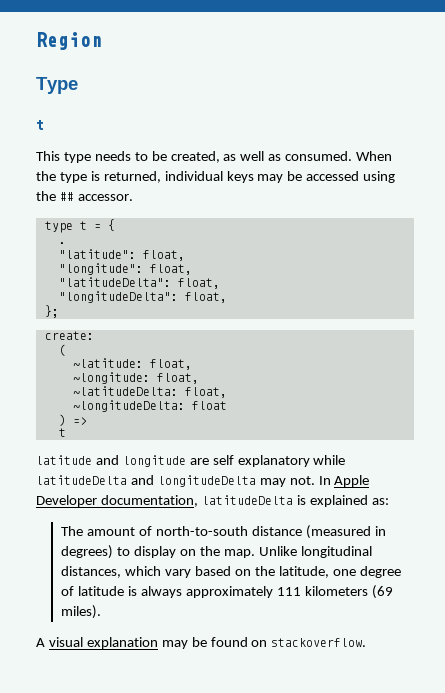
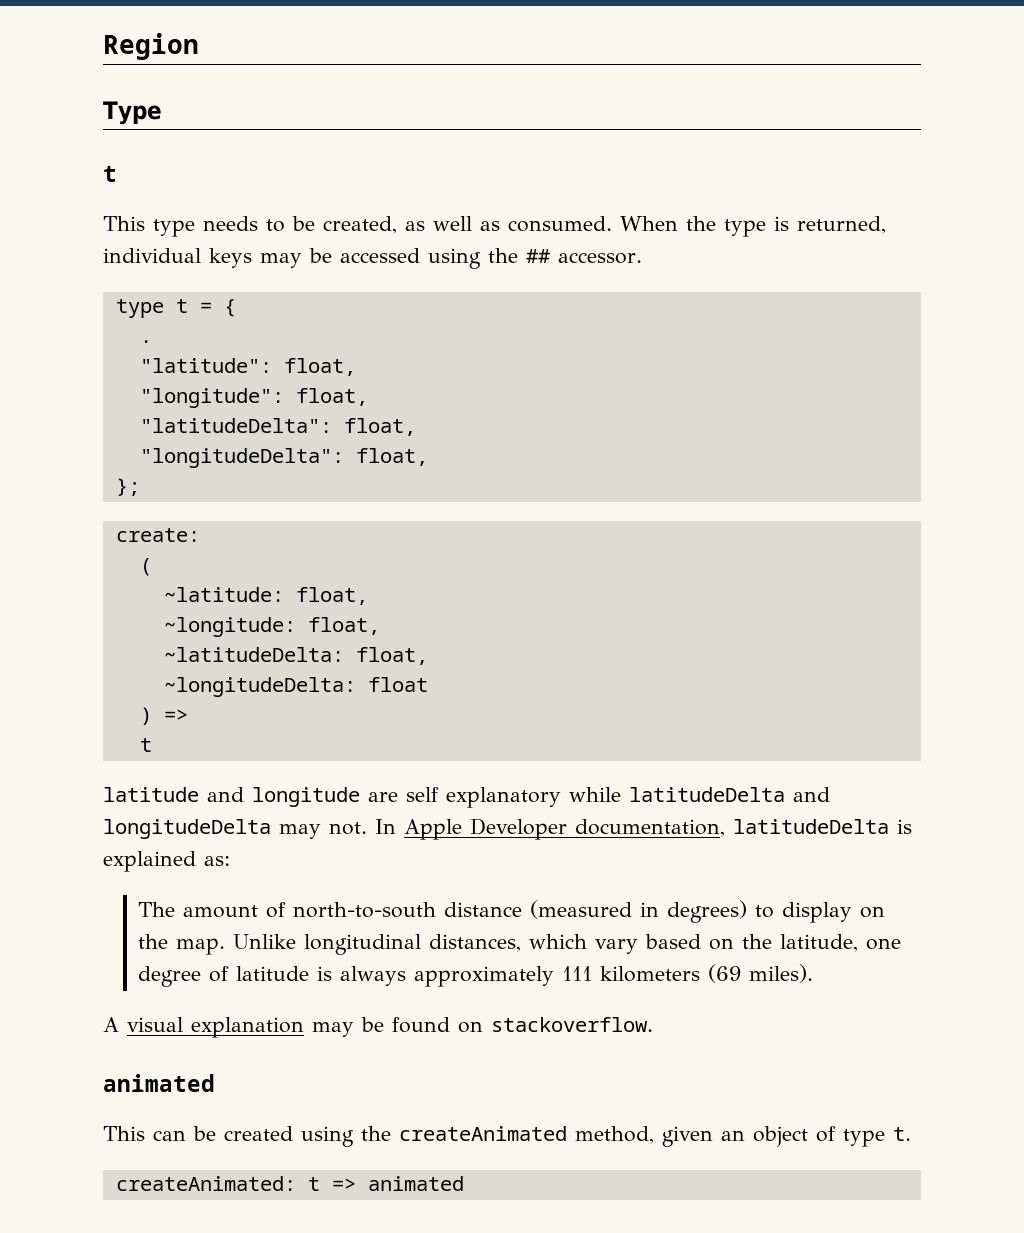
(367, 642) none -> [103,1074,215,1092] [103,1126,911,1147] [115,1176,464,1191] // animated // This can be created using the createAnimated method, given an object of type t. // createAnimated: t => animated

